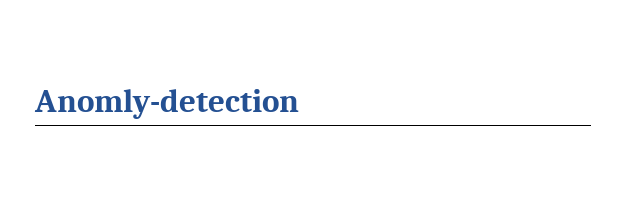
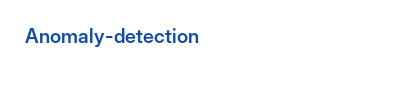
[34,89,299,119] Anomly-detection -> [25,28,199,47] Anomaly-detection

